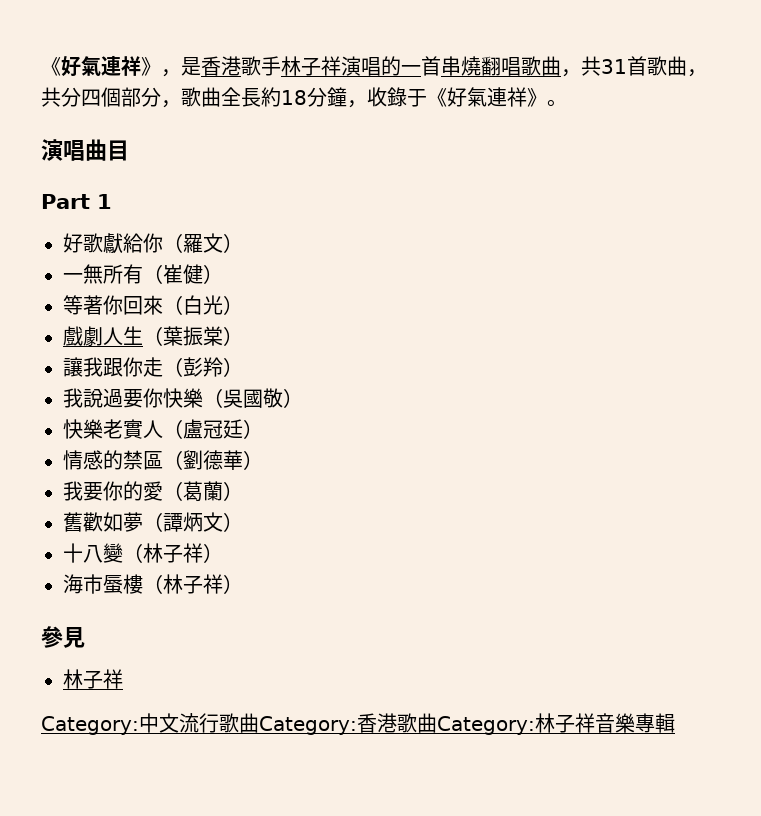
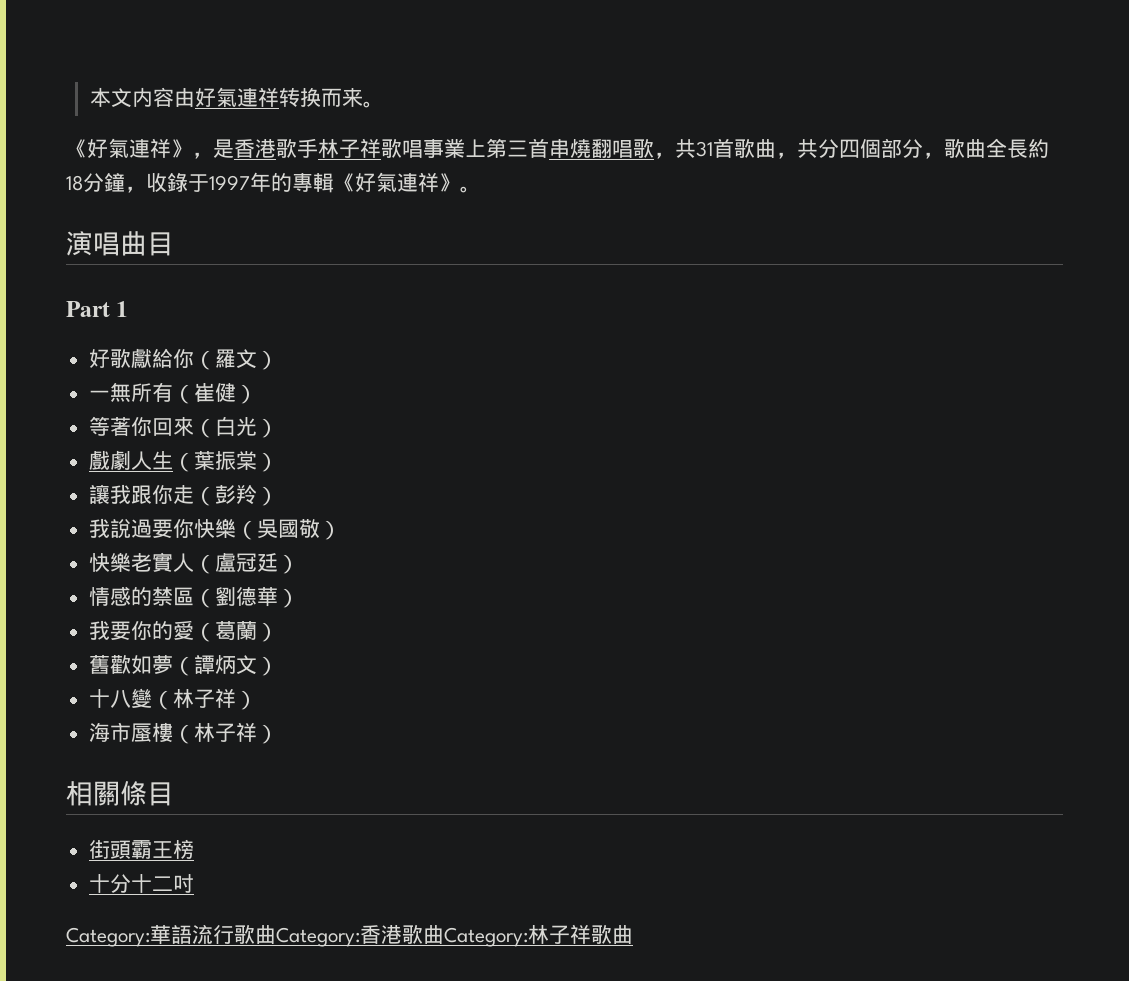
(41, 66) none -> [90,87,385,108] 本文内容由好氣連祥转换而来。 //
[341,56,421,76] 演唱的一 -> [381,138,528,158] 歌唱事業上第三
[541,56,561,76] 曲 -> (654, 148) none
(427, 98) none -> [209,172,334,193] 1997年的專輯
[41,626,85,648] [63,669,123,689] [41,713,179,735] 參見 // 林子祥 // Category:中文 -> [66,781,174,806] [89,839,195,859] [89,874,195,893] [66,925,192,947] 相關條目 // 街頭霸王榜 // 十分十二吋 // Category:華語
[594,713,675,733] 音樂專輯 -> [591,925,633,944] 歌曲

